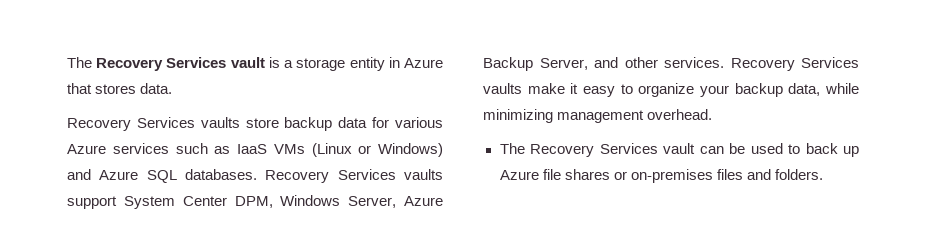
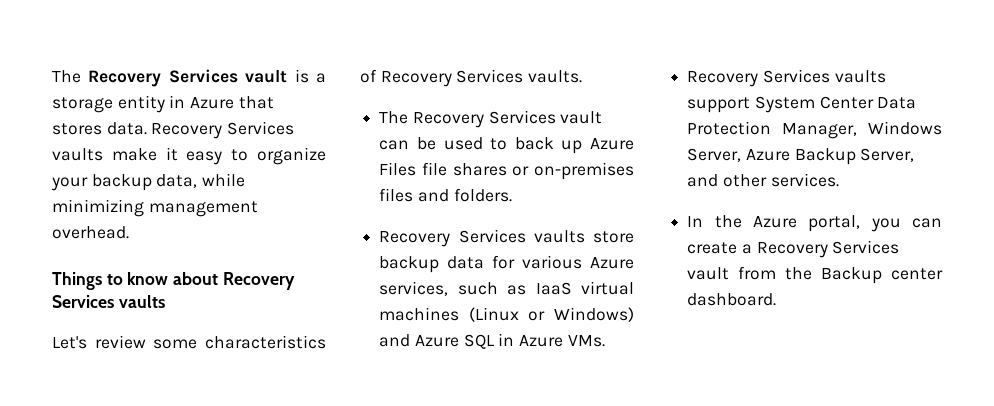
[67,117,444,131] [67,143,443,157] [67,169,444,183] [67,195,443,209] [483,57,724,71] // Recovery Services vaults store backup data for various Azure services such as IaaS VMs (Linux or Windows) and Azure SQL databases. Recovery Services vaults support System Center DPM, Windows Server, Azure Backup Server, and other services. -> (147, 128) none
(713, 114) none -> [52,272,295,290] [52,295,165,308] [52,335,326,349] [360,69,583,87] // Things to know about Recovery Services vaults // Let's review some characteristics of Recovery Services vaults.
(539, 175) none -> [379,162,417,176] Files
(823, 174) none -> [379,229,634,247] [379,255,634,273] [379,281,634,296] [379,307,634,322] [379,333,605,349] [687,69,886,87] [687,96,917,113] [687,121,942,139] [687,148,915,165] [687,173,839,187] [687,215,942,232] [687,240,900,258] [687,266,943,284] [687,293,777,306] // Recovery Services vaults store backup data for various Azure services, such as IaaS virtual machines (Linux or Windows) and Azure SQL in Azure VMs. // Recovery Services vaults support System Center Data Protection Manager, Windows Server, Azure Backup Server, and other services. // In the Azure portal, you can create a Recovery Services vault from the Backup center dashboard.

